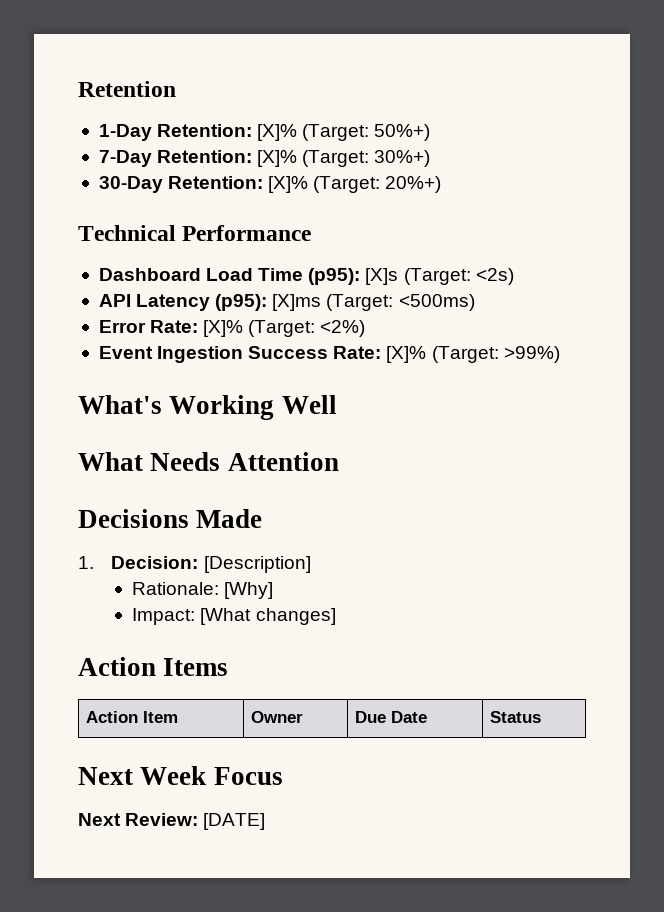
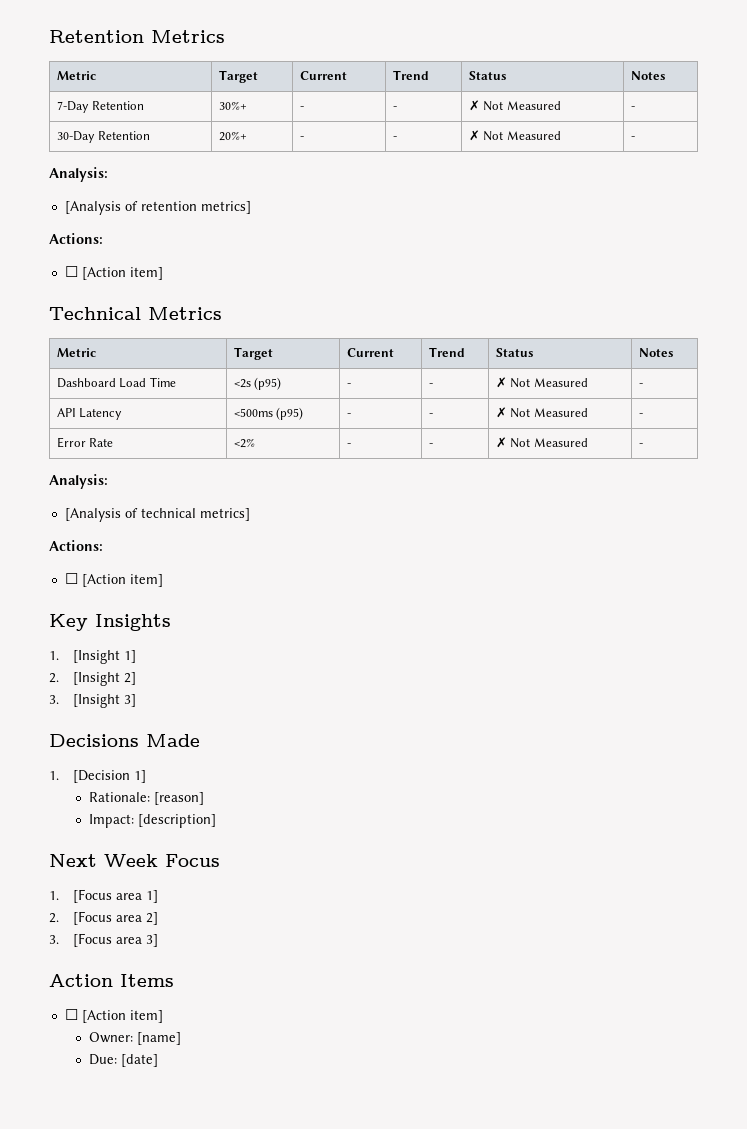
[78,81,176,97] [98,124,431,141] [98,150,431,167] [98,176,442,193] [78,225,312,241] [98,268,514,285] [98,294,475,311] [98,320,366,337] [98,346,560,363] [78,395,337,420] [78,452,339,471] Retention // 1-Day Retention: [X]% (Target: 50%+) // 7-Day Retention: [X]% (Target: 30%+) // 30-Day Retention: [X]% (Target: 20%+) // Technical Performance // Dashboard Load Time (p95): [X]s (Target: <2s) // API Latency (p95): [X]ms (Target: <500ms) // Error Rate: [X]% (Target: <2%) // Event Ingestion Success Rate: [X]% (Target: >99%) // What's Working Well // What Needs Attention -> [49,30,225,43] [56,71,96,80] [218,70,258,83] [299,71,347,80] [392,70,429,80] [468,71,506,80] [630,71,665,80] [56,101,145,113] [218,101,247,110] [299,106,304,110] [392,106,397,110] [468,100,561,111] [630,106,635,110] [56,131,151,143] [218,131,247,141] [299,136,304,140] [392,136,397,140] [468,130,561,141] [630,136,635,140] [49,167,108,182] [64,201,251,215] [49,233,103,244] [64,266,163,280] [49,307,222,320] [56,348,96,357] [233,347,273,360] [346,348,394,357] [428,347,465,357] [495,348,533,357] [638,348,673,357] [56,377,176,388] [233,377,282,390] [346,383,351,387] [428,383,433,387] [495,377,588,388] [638,383,643,387] [56,408,123,420] [233,407,304,420] [346,413,351,417] [428,413,433,417] [495,407,588,418] [638,413,643,417] [56,437,114,448] [233,438,255,448] [346,443,351,447] [428,443,433,447] [495,437,588,448] [638,443,643,447] [49,474,108,489] [64,508,250,522] [49,540,103,551] [64,573,163,587] [49,614,171,631] [49,650,136,664] [49,672,136,686] [49,694,136,708] Retention Metrics // Metric | Target | Current | Trend | Status | Notes // 7-Day Retention | 30%+ | - | - | ✗ Not Measured | - // 30-Day Retention | 20%+ | - | - | ✗ Not Measured | - // Analysis: // [Analysis of retention metrics] // Actions: // ☐ [Action item] // Technical Metrics // Metric | Target | Current | Trend | Status | Notes // Dashboard Load Time | <2s (p95) | - | - | ✗ Not Measured | - // API Latency | <500ms (p95) | - | - | ✗ Not Measured | - // Error Rate | <2% | - | - | ✗ Not Measured | - // Analysis: // [Analysis of technical metrics] // Actions: // ☐ [Action item] // Key Insights // 1. [Insight 1] // 2. [Insight 2] // 3. [Insight 3]
[111,556,311,573] Decision: [Description] -> [72,770,146,783] [Decision 1]
[224,582,274,599] [Why] -> [153,792,204,805] [reason]
[200,608,336,625] [78,657,229,676] [85,711,178,723] [250,711,303,723] [354,711,427,723] [489,711,541,723] [78,766,283,785] [78,813,266,830] [What changes] // Action Items // Action Item | Owner | Due Date | Status // Next Week Focus // Next Review: [DATE] -> [137,814,216,828] [49,854,220,867] [49,889,158,903] [49,911,158,925] [49,933,158,947] [49,974,174,987] [64,1009,163,1023] [88,1032,181,1045] [88,1054,158,1067] [description] // Next Week Focus // 1. [Focus area 1] // 2. [Focus area 2] // 3. [Focus area 3] // Action Items // ☐ [Action item] // Owner: [name] // Due: [date]

